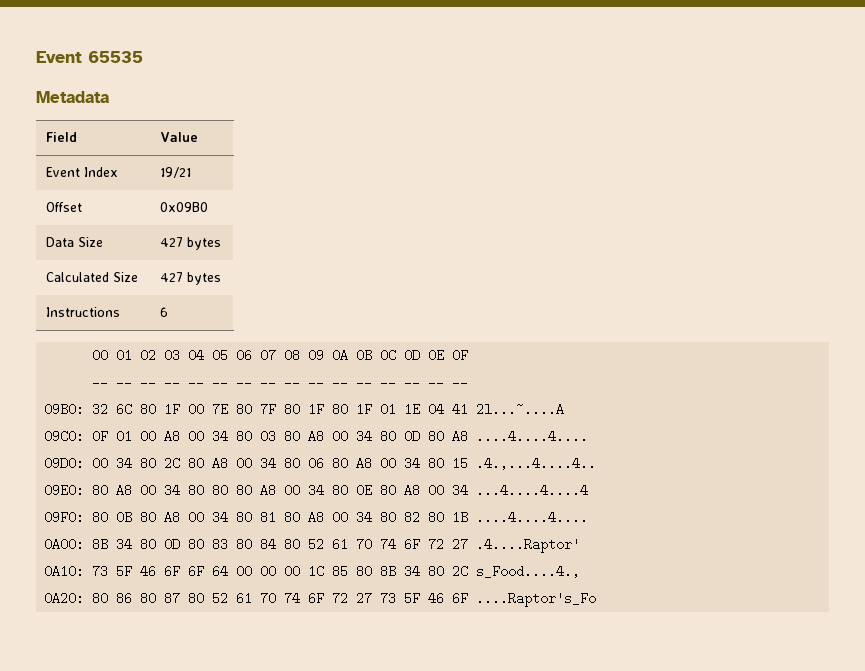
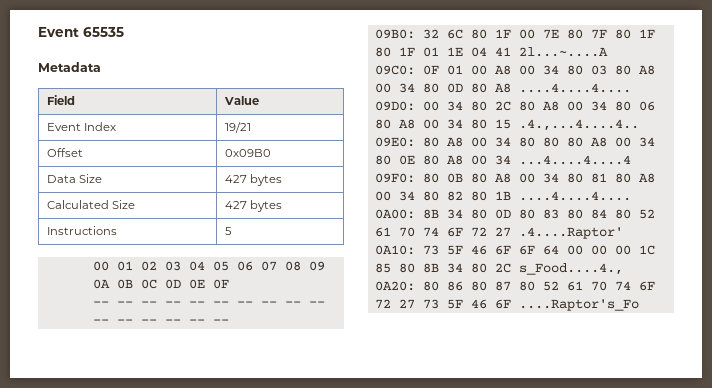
[160,307,169,317] 6 -> [224,227,232,235] 5

